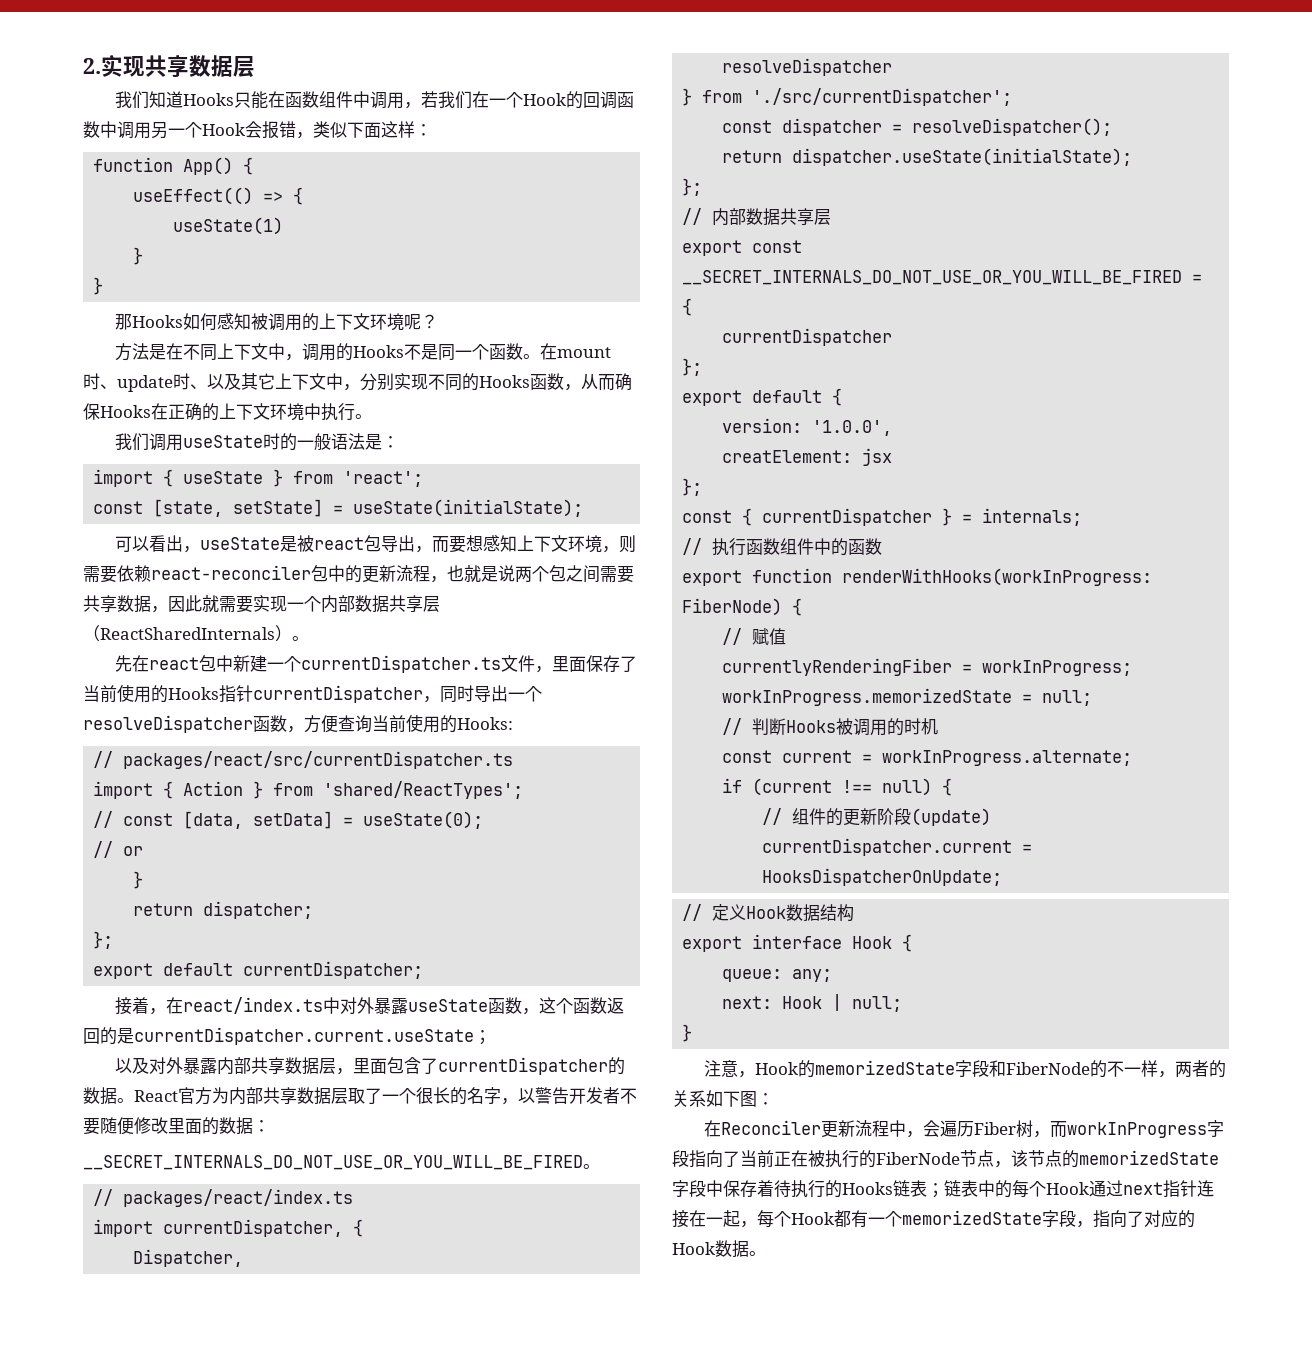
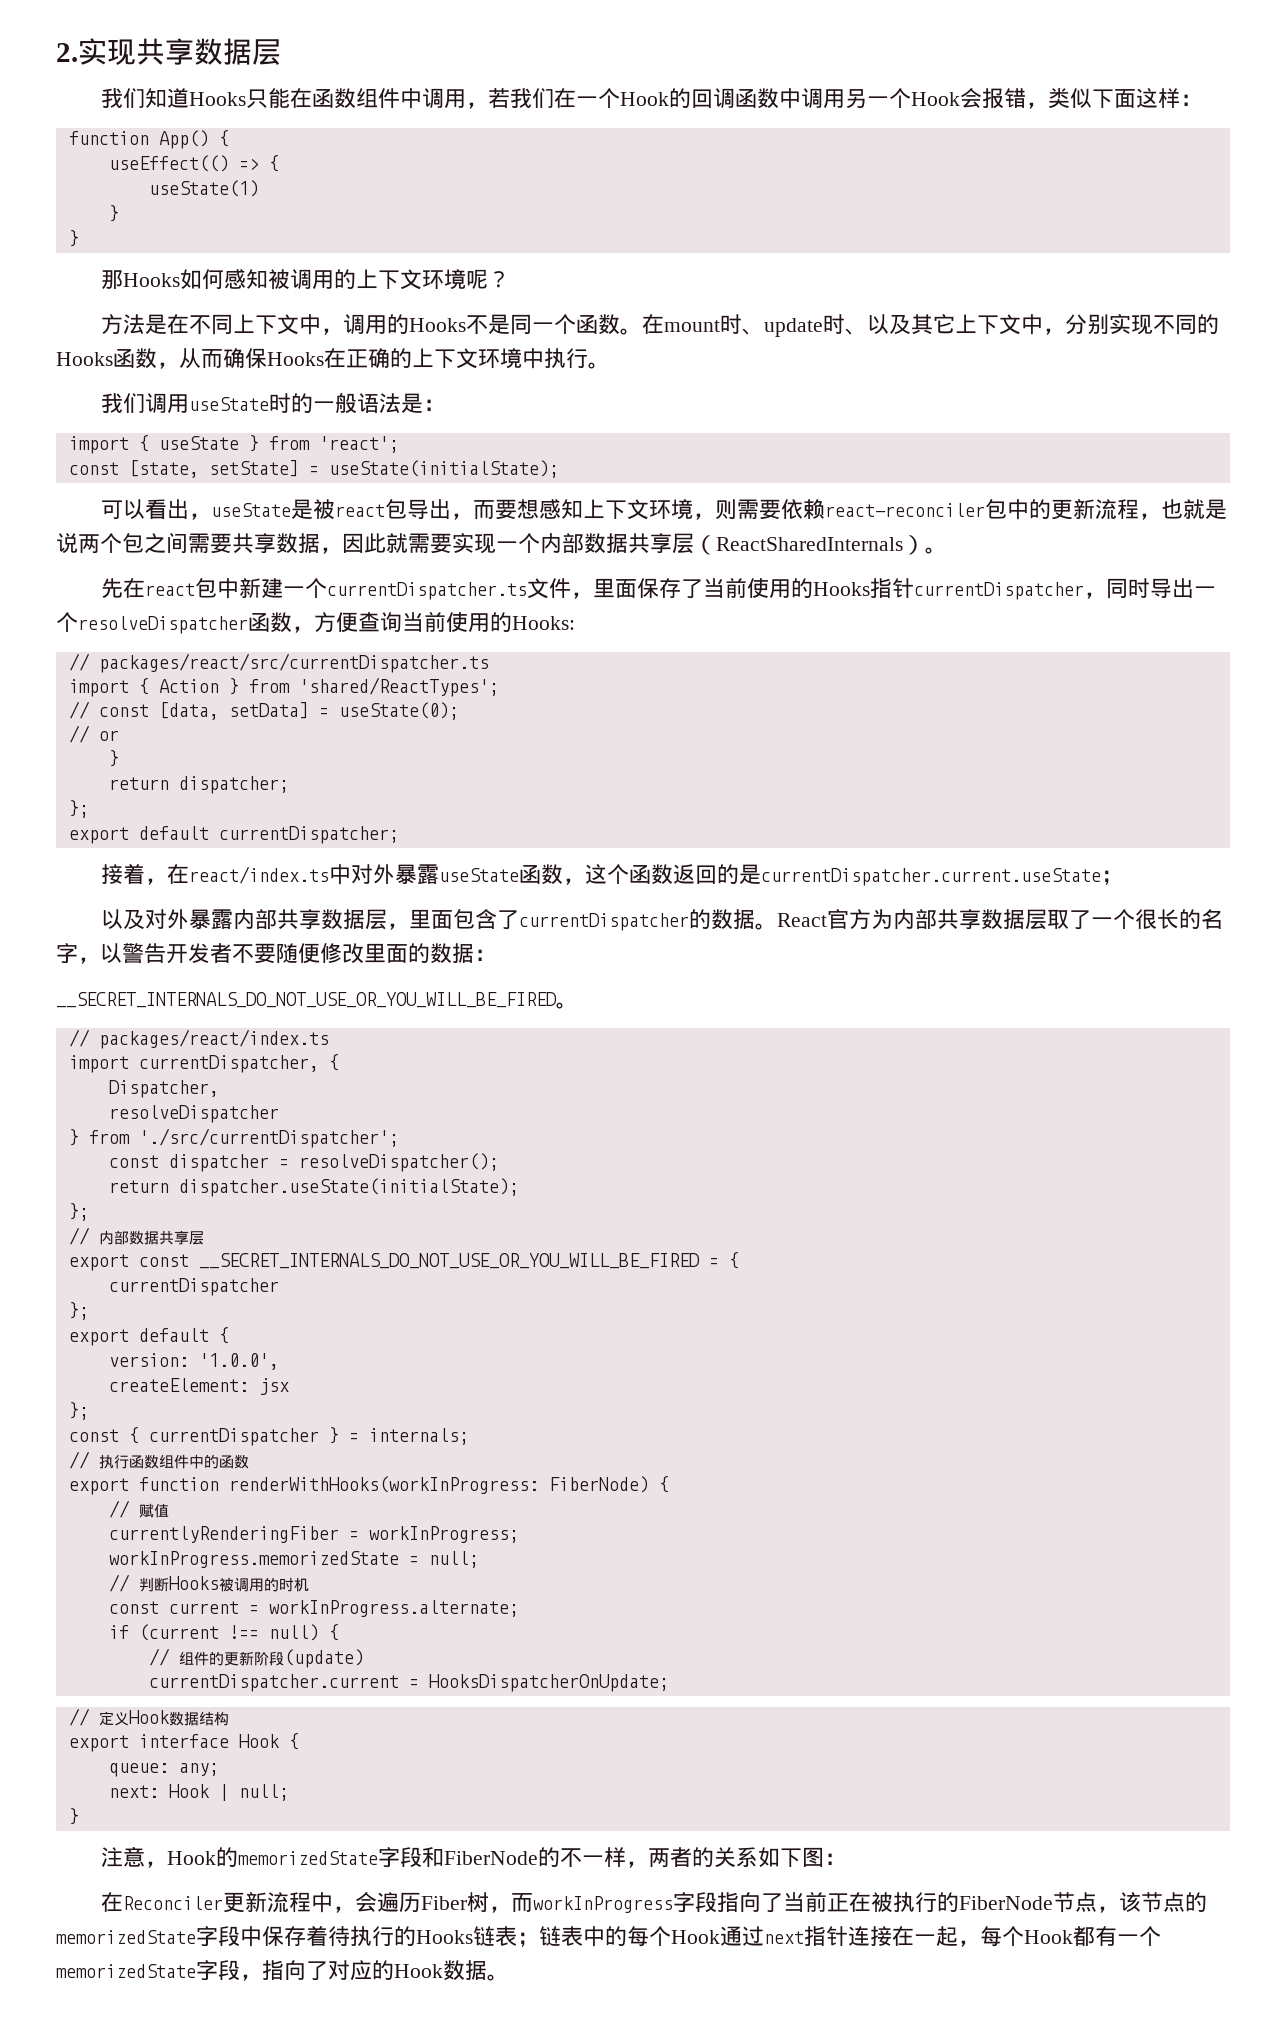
[722,450,853,463] creatElement: -> [108,1378,249,1392] createElement:

